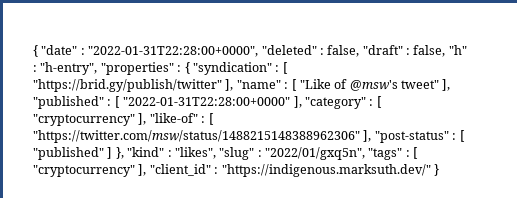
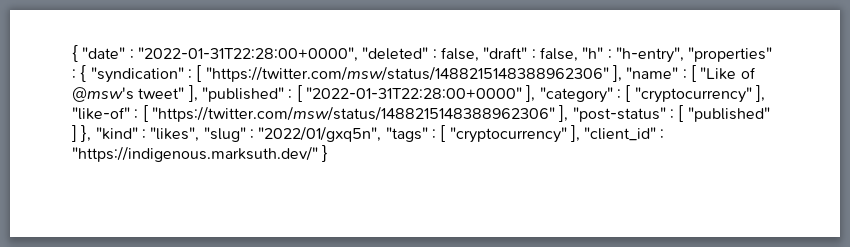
[33,79,222,92] "https://brid.gy/publish/twitter" -> [205,66,609,82] "https://twitter.com/msw/status/1488215148388962306"

